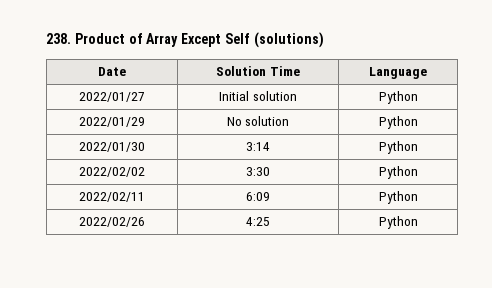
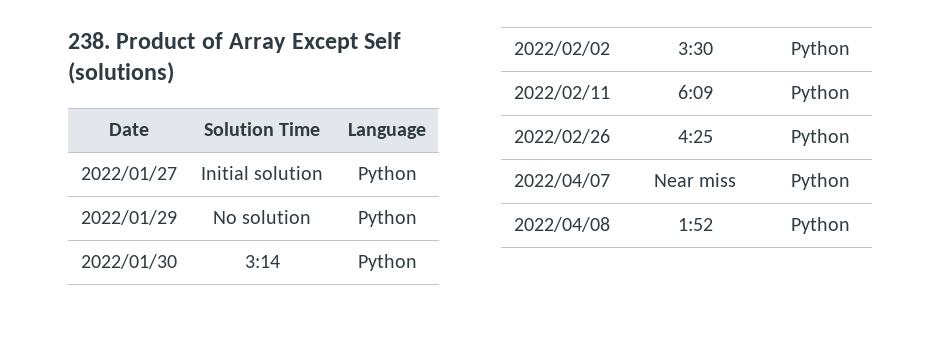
(418, 222) none -> [513,173,610,188] [653,173,737,187] [790,173,850,190] [513,217,610,232] [677,218,713,231] [790,217,850,234] // 2022/04/07 | Near miss | Python // 2022/04/08 | 1:52 | Python

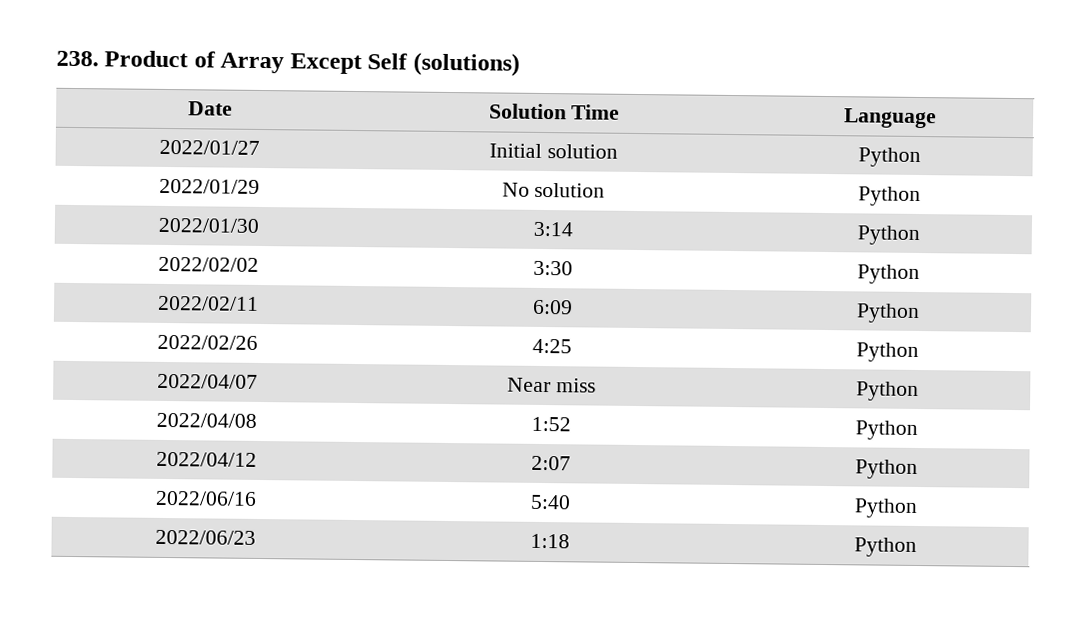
(850, 225) none -> [155,451,257,467] [530,455,571,471] [854,459,918,479] [154,490,257,506] [529,494,571,510] [853,498,918,518] [154,529,256,545] [529,533,570,549] [853,537,917,557] // 2022/04/12 | 2:07 | Python // 2022/06/16 | 5:40 | Python // 2022/06/23 | 1:18 | Python

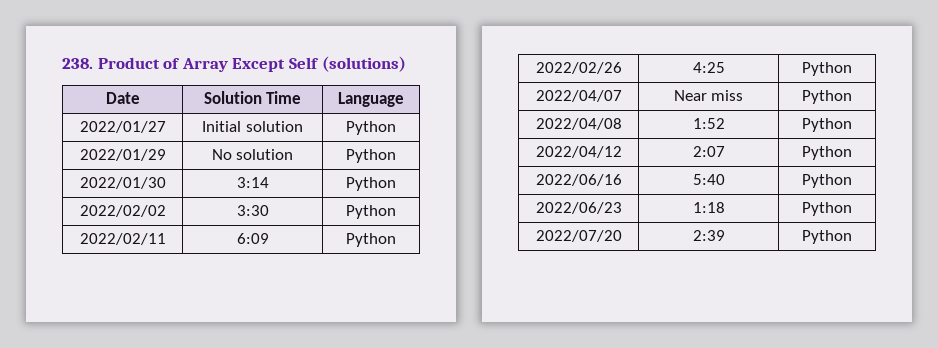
(917, 547) none -> [535,230,622,242] [692,230,725,241] [802,230,852,244] // 2022/07/20 | 2:39 | Python

